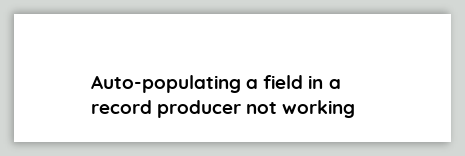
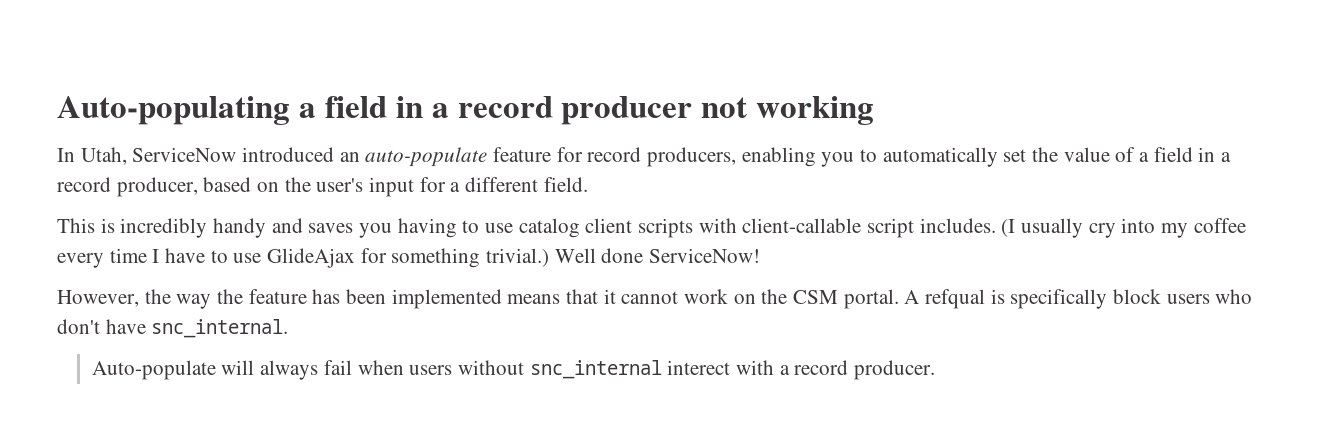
(356, 109) none -> [57,147,1232,167] [57,177,588,197] [57,218,1246,238] [57,248,761,268] [57,289,1253,309] [57,319,289,338] [91,360,935,380] // In Utah, ServiceNow introduced an auto-populate feature for record producers, enabling you to automatically set the value of a field in a record producer, based on the user's input for a different field. // This is incredibly handy and saves you having to use catalog client scripts with client-callable script includes. (I usually cry into my coffee every time I have to use GlideAjax for something trivial.) Well done ServiceNow! // However, the way the feature has been implemented means that it cannot work on the CSM portal. A refqual is specifically block users who don't have snc_internal. // Auto-populate will always fail when users without snc_internal interect with a record producer.

